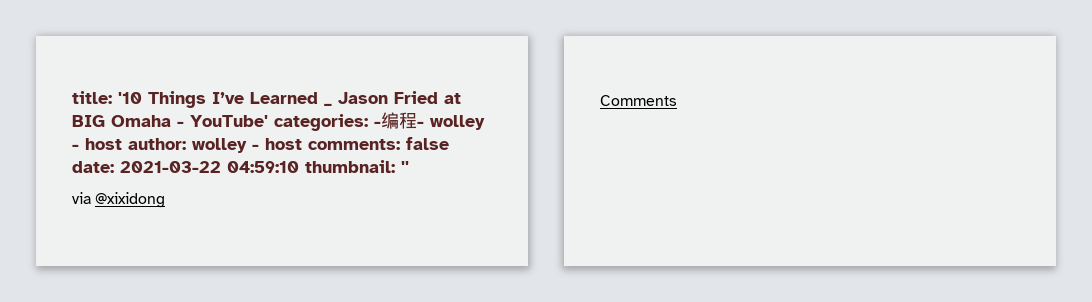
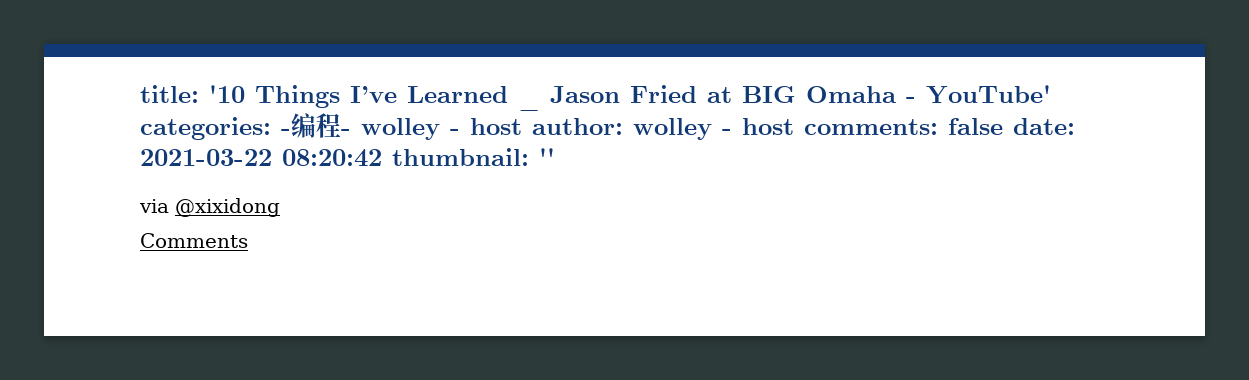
[227,161,299,173] 04:59:10 -> [282,149,382,167] 08:20:42

